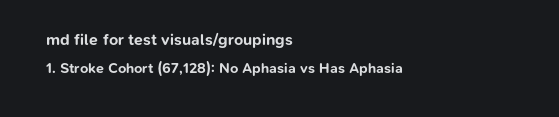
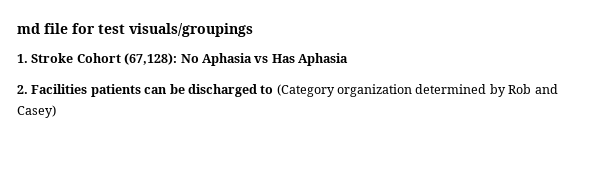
(403, 69) none -> [17,84,558,97] [17,105,56,118] // 2. Facilities patients can be discharged to (Category organization determined by Rob and Casey)

